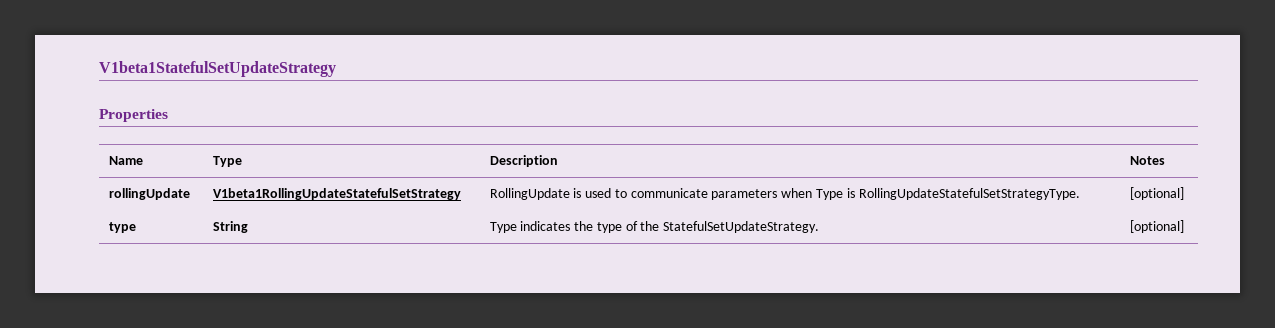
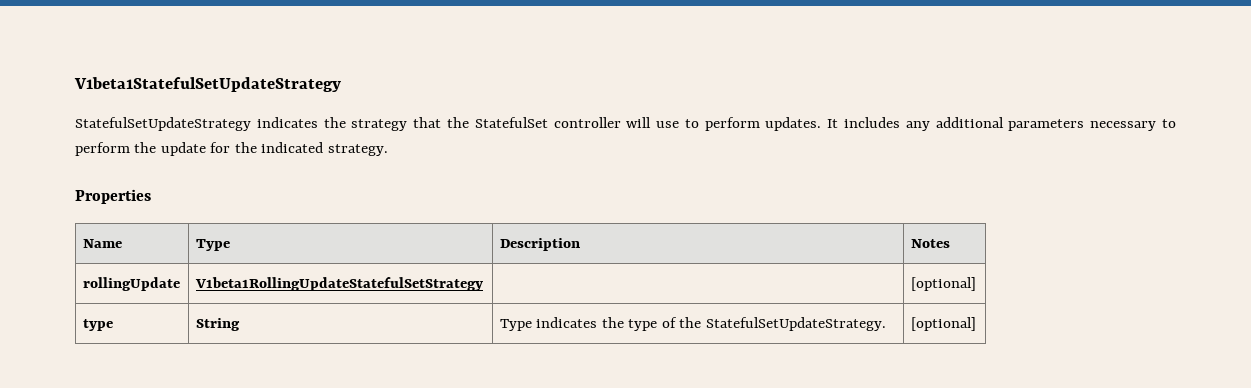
(336, 69) none -> [75,117,1176,131] [75,142,388,156] // StatefulSetUpdateStrategy indicates the strategy that the StatefulSet controller will use to perform updates. It includes any additional parameters necessary to perform the update for the indicated strategy.
[489,188,1080,200] RollingUpdate is used to communicate parameters when Type is RollingUpdateStatefulSetStrategyType. -> (483, 284) none

